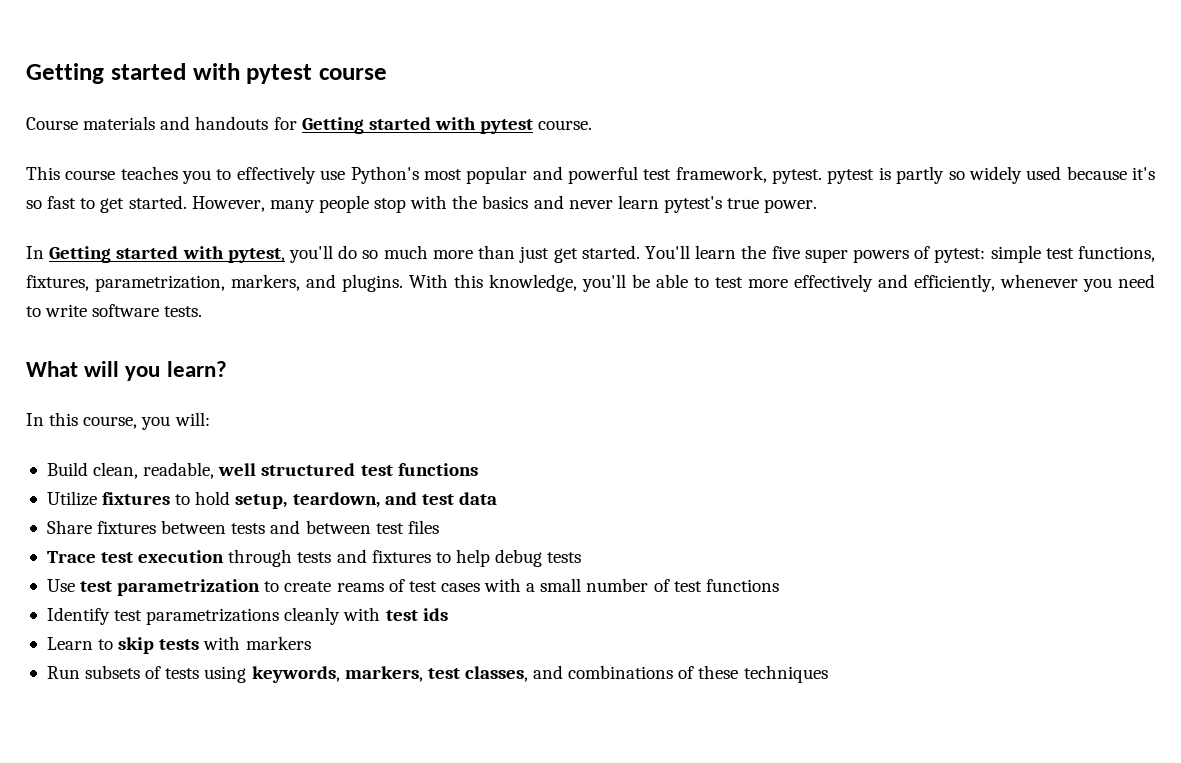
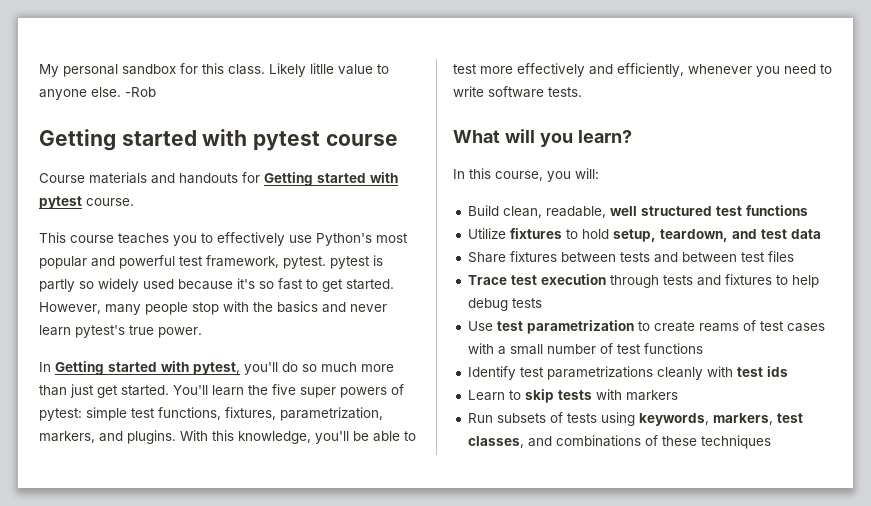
(26, 73) none -> [39,63,389,77] [39,87,156,100] My personal sandbox for this class. Likely litlle value to anyone else. -Rob //

